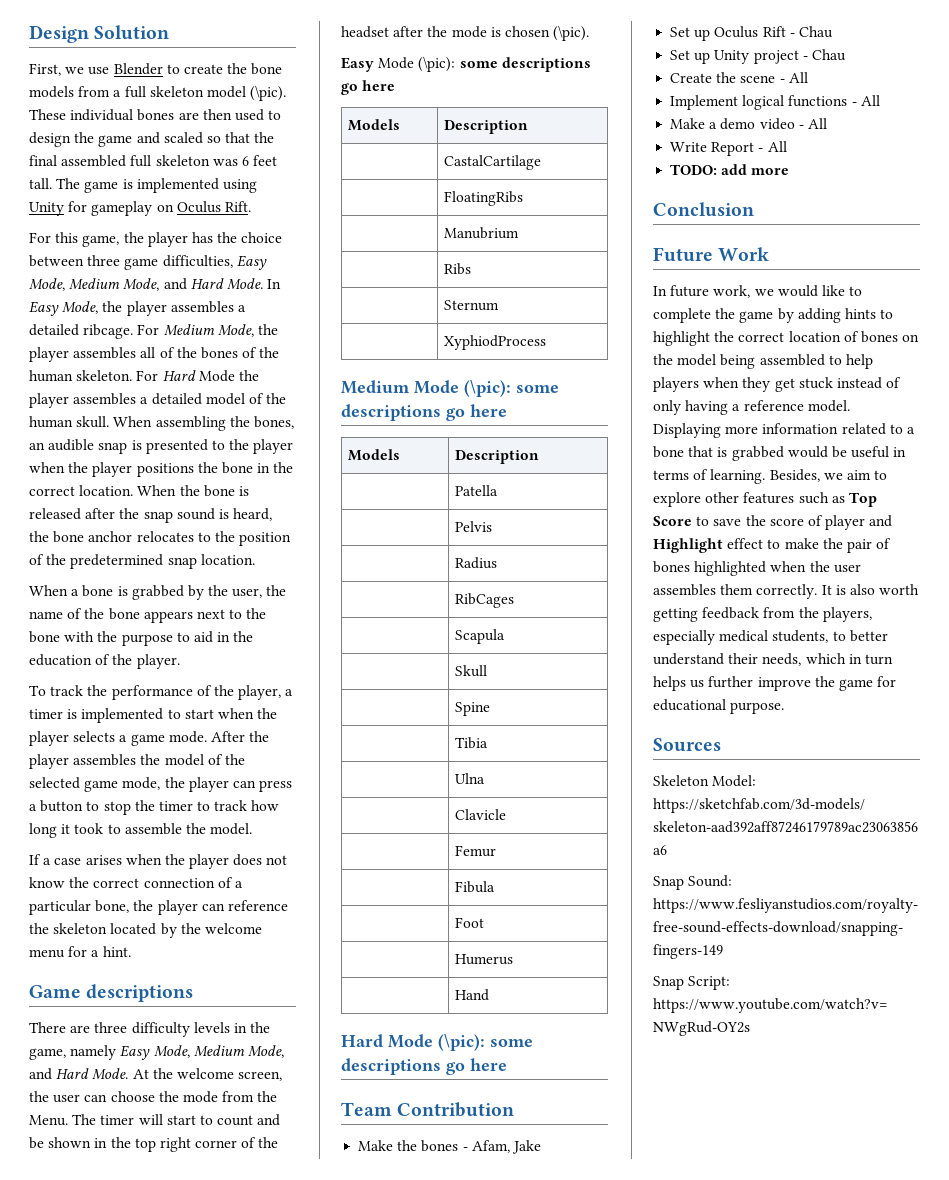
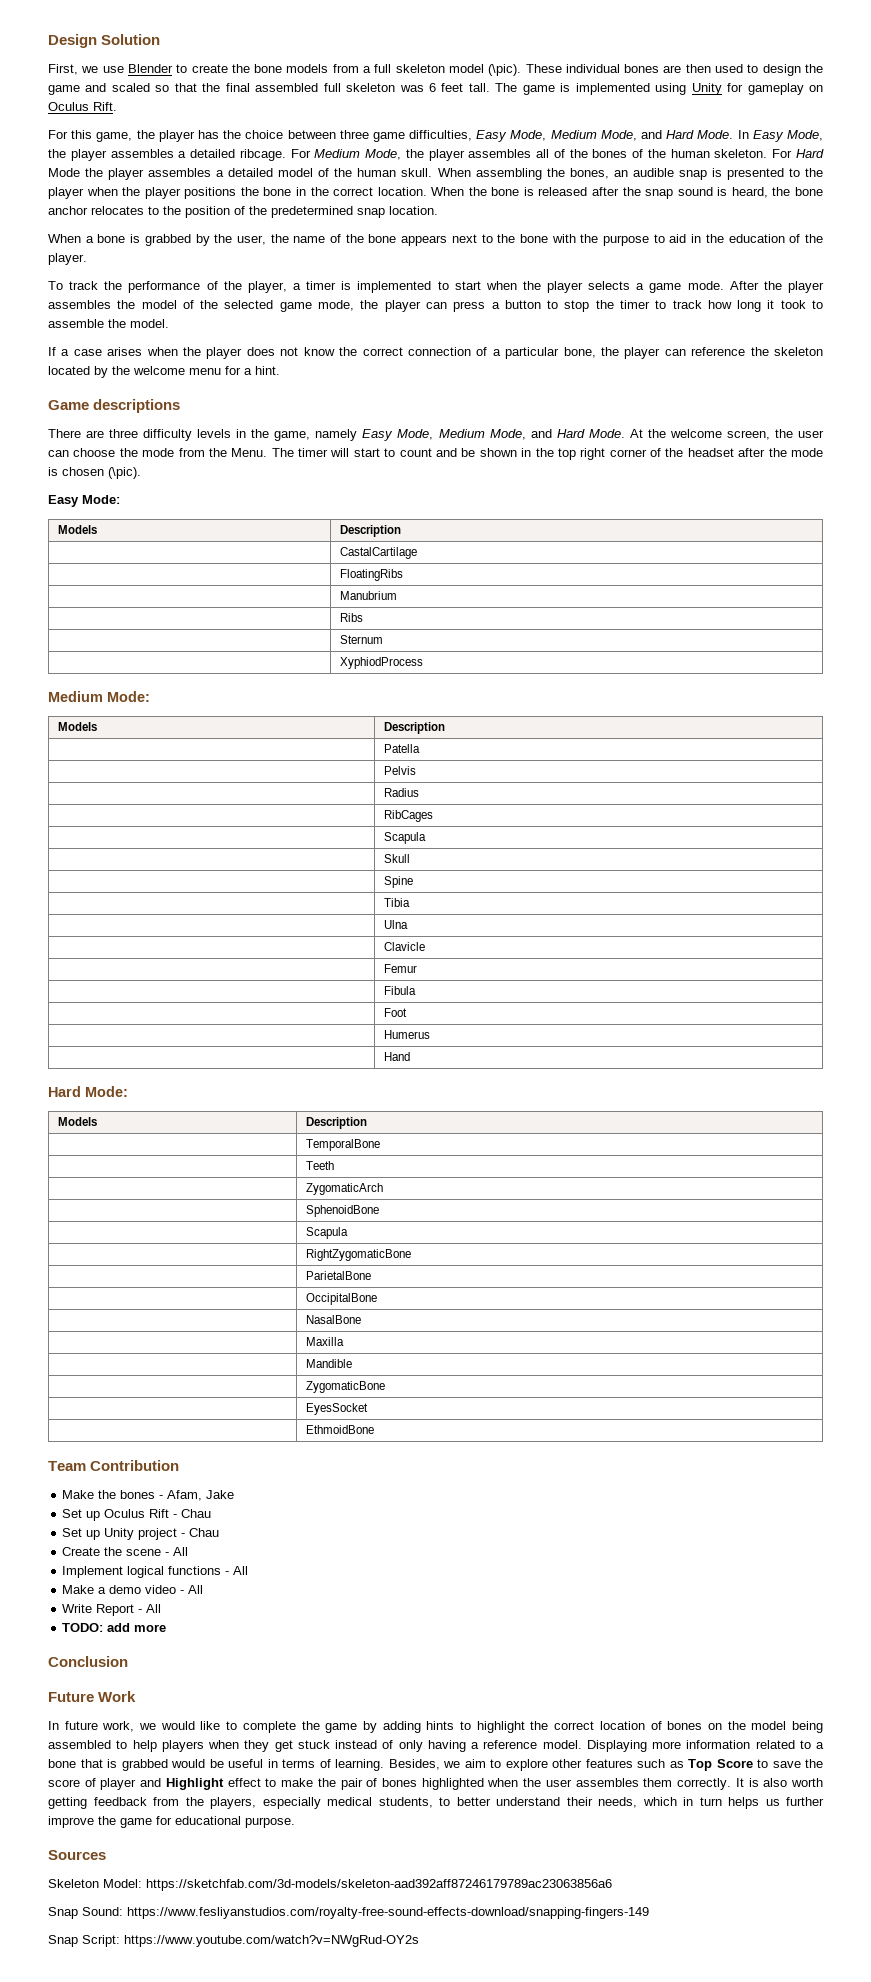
[378,56,591,72] [341,80,396,95] Mode (\pic): some descriptions go here -> [82,495,120,504] Mode:
[414,380,559,397] [341,404,507,421] Mode (\pic): some descriptions go here -> [107,691,150,702] Mode:
[388,1034,533,1051] [341,1058,507,1075] Mode (\pic): some descriptions go here -> [85,1086,128,1097] [57,1117,97,1126] [305,1117,367,1129] [305,1139,380,1151] [305,1161,334,1170] [305,1183,383,1195] [305,1205,379,1217] [305,1227,348,1239] [305,1249,411,1261] [305,1271,371,1280] [305,1293,377,1305] [305,1315,361,1324] [305,1337,344,1346] [305,1359,352,1368] [305,1381,385,1393] [305,1403,368,1415] [305,1425,374,1434] Mode: // Models | Description // | TemporalBone // | Teeth // | ZygomaticArch // | SphenoidBone // | Scapula // | RightZygomaticBone // | ParietalBone // | OccipitalBone // | NasalBone // | Maxilla // | Mandible // | ZygomaticBone // | EyesSocket // | EthmoidBone

